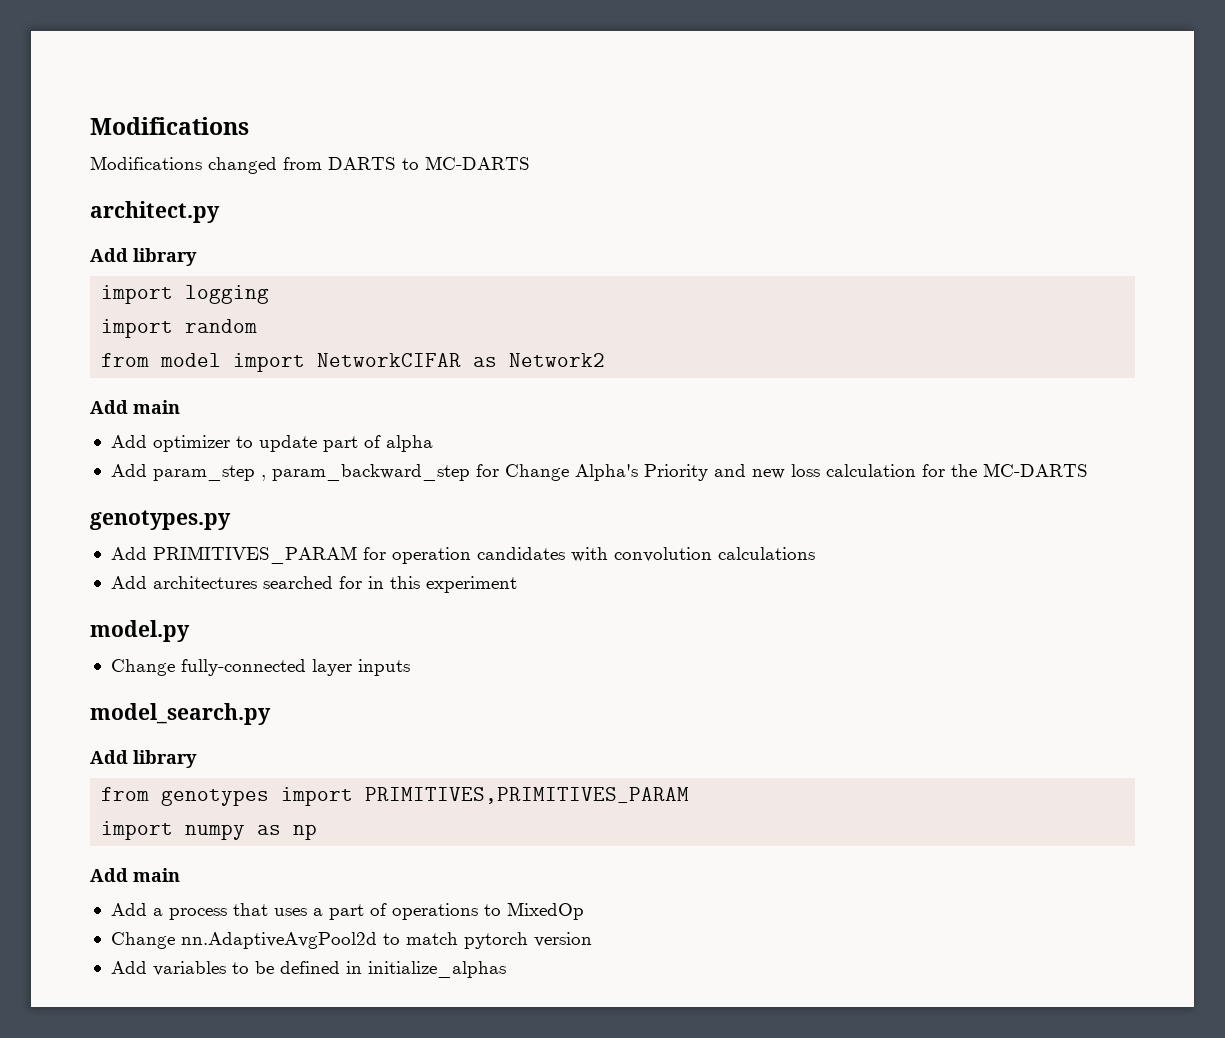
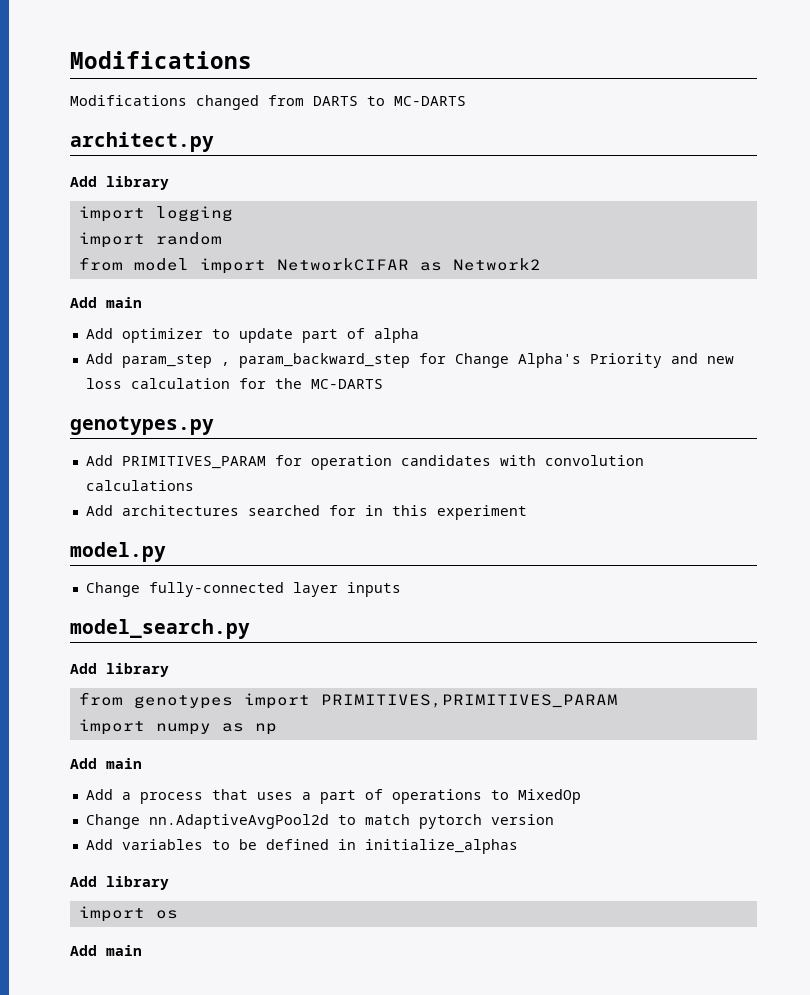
(506, 969) none -> [70,876,169,890] [78,906,178,922] [70,945,142,956] // Add library // import os // Add main

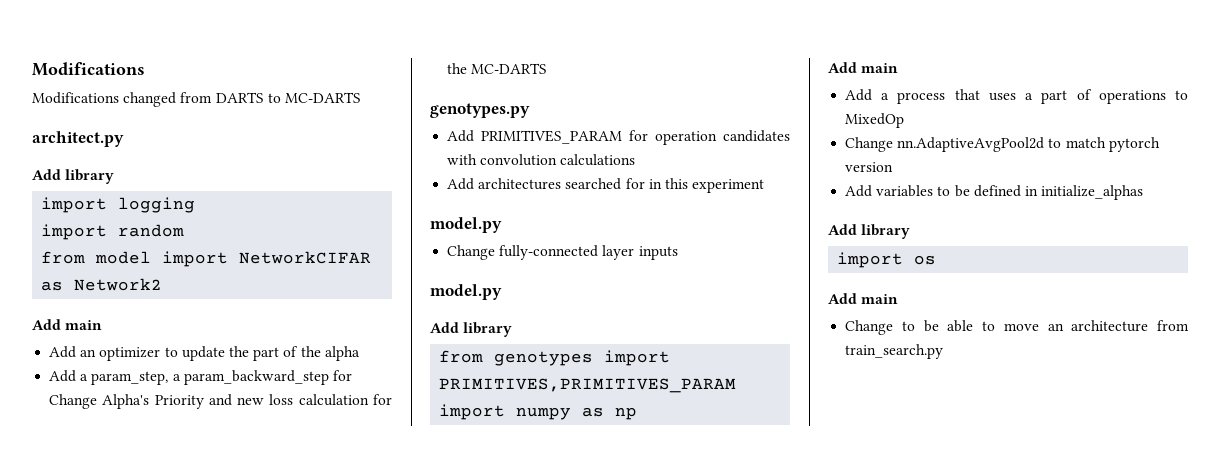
(113, 333) none -> [80,349,97,357] an
[301,328,365,343] part of -> [228,346,321,361] the part of the
[121,354,230,368] param_step , -> [80,371,181,385] a param_step, a
[70,619,250,639] model_search.py -> [430,284,502,300] model.py
(142, 950) none -> [845,320,1189,335] [845,344,944,359] // Change to be able to move an architecture from train_search.py

